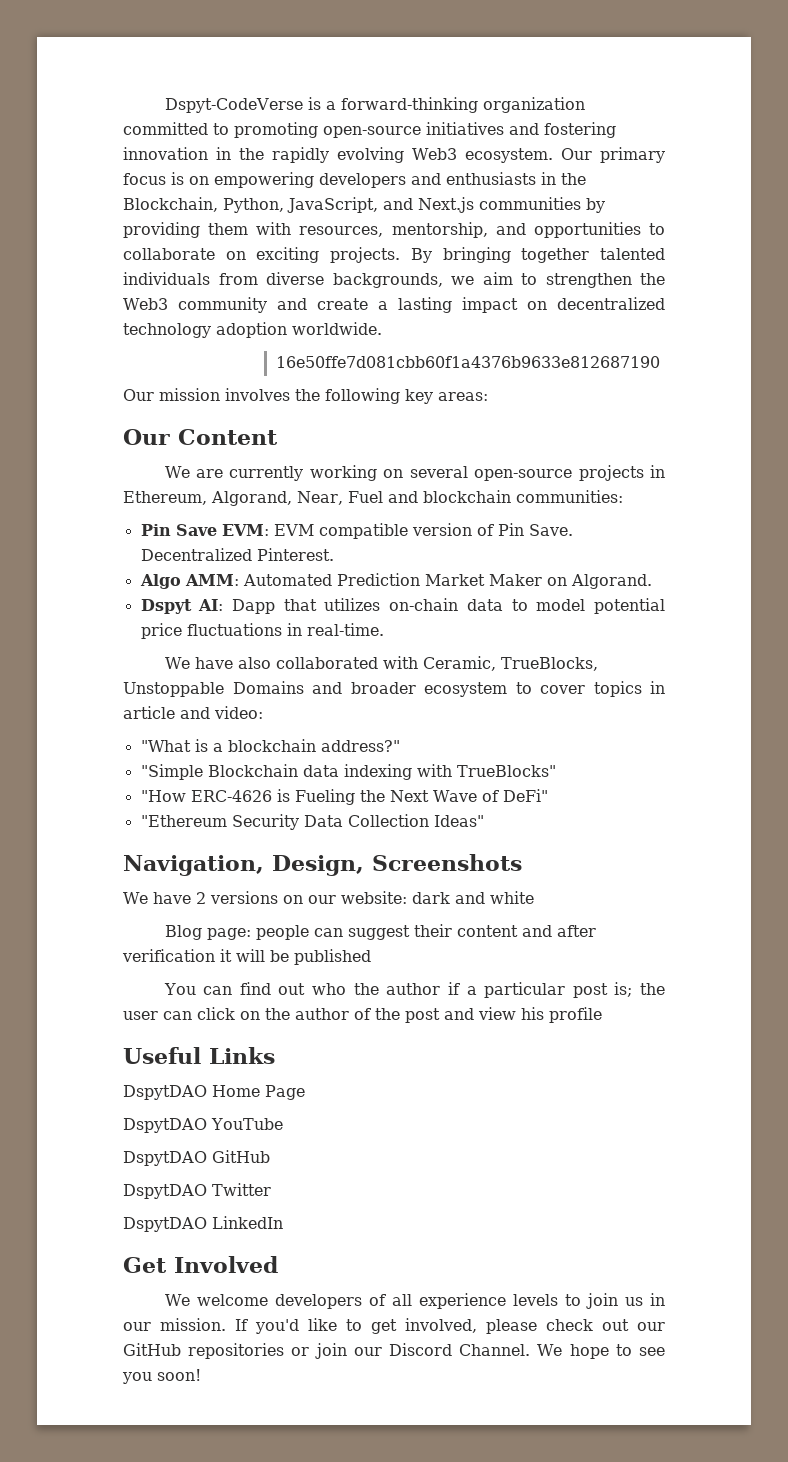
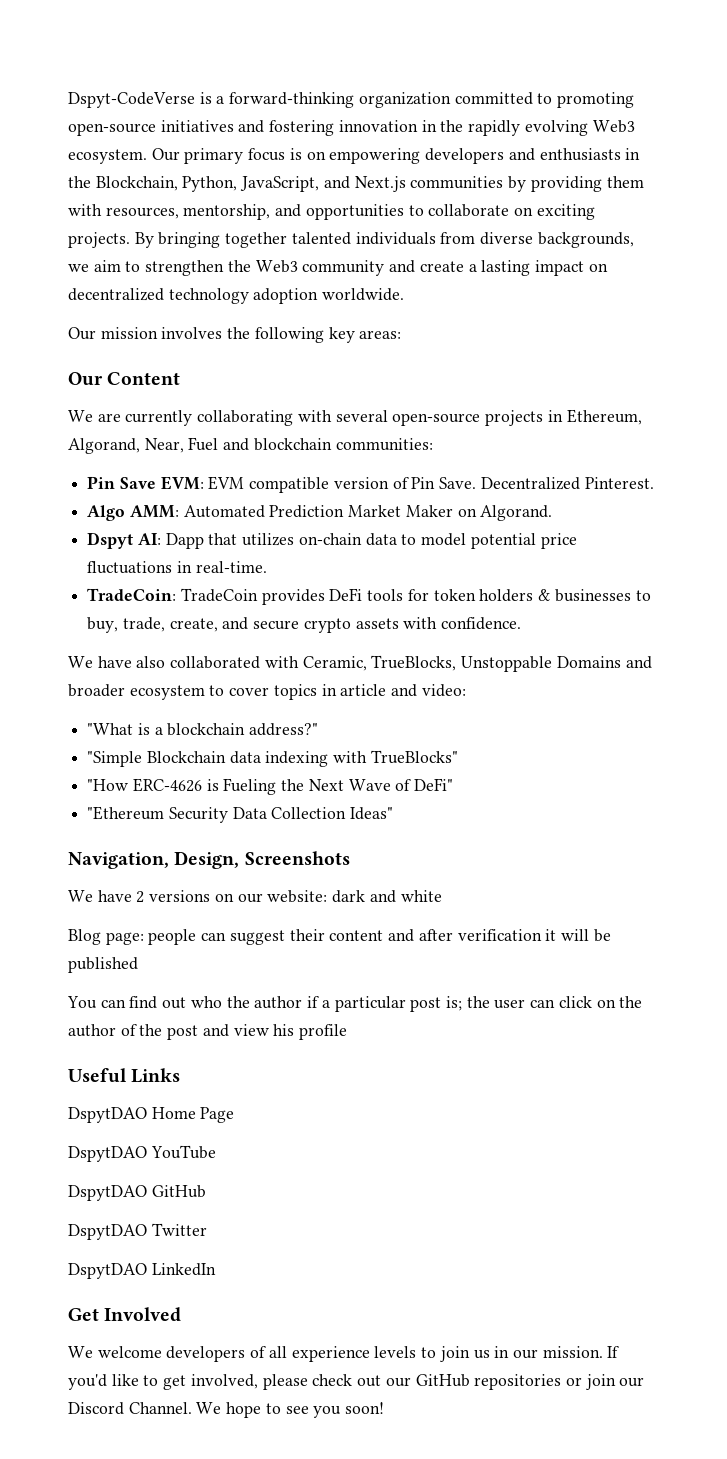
[275,356,660,368] // 16e50ffe7d081cbb60f1a4376b9633e812687190 -> (405, 294) none
[309,465,404,481] working on -> [197,410,332,426] collaborating with
(384, 629) none -> [87,588,651,605] [87,617,522,633] // TradeCoin: TradeCoin provides DeFi tools for token holders & businesses to buy, trade, create, and secure crypto assets with confidence.

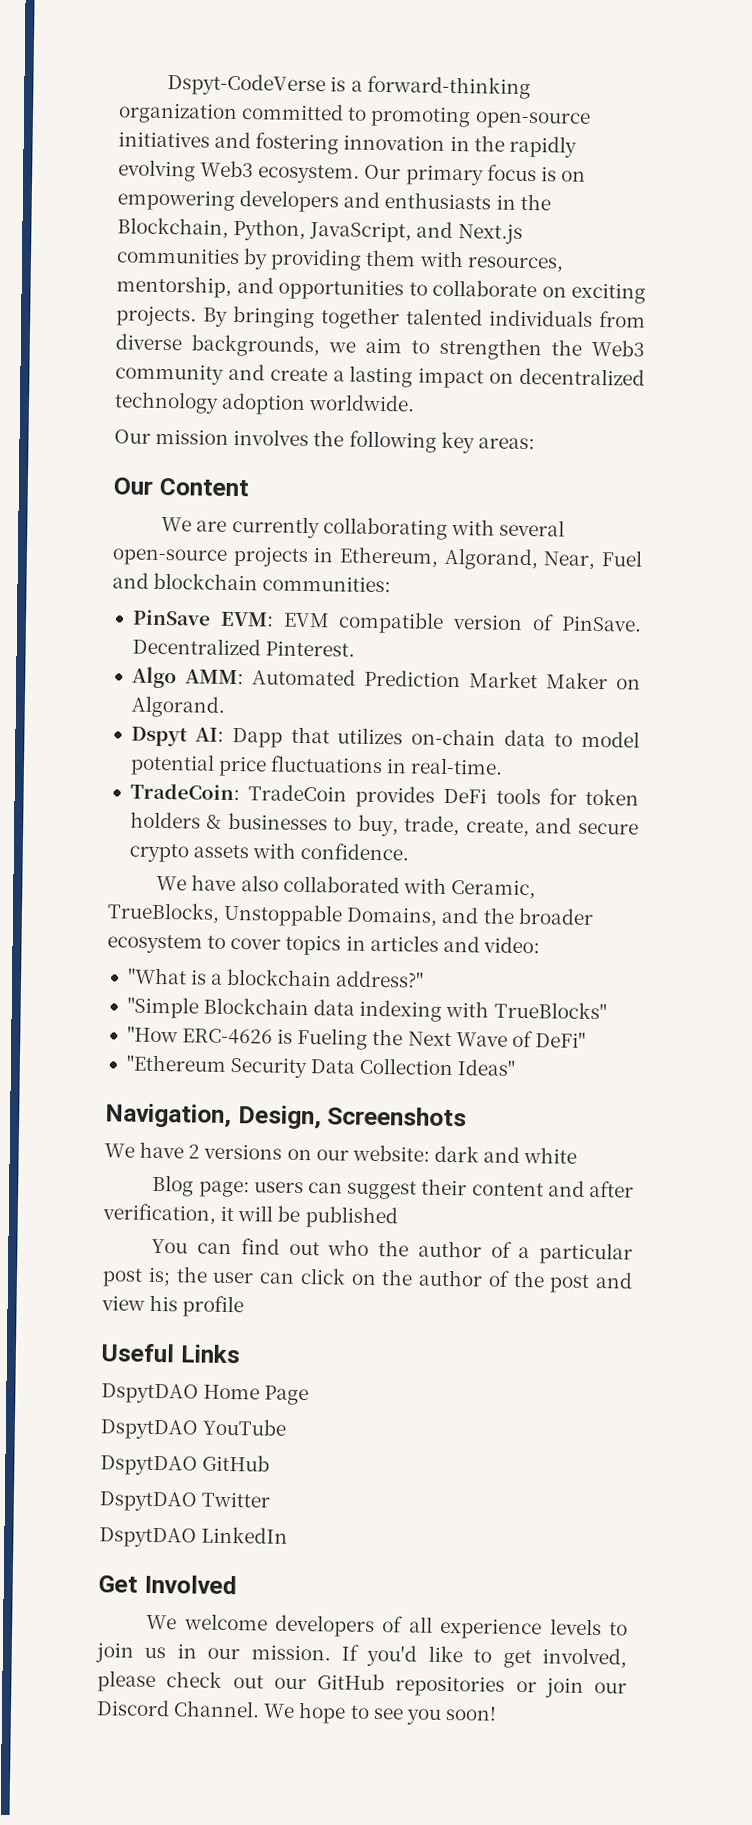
[87,476,156,489] Pin Save -> [131,609,211,626] PinSave
[411,477,477,489] Pin Save. -> [561,615,643,632] PinSave.
[556,656,652,669] Domains and -> [346,906,515,927] Domains, and the
[340,684,387,696] article -> [369,934,439,952] articles
[148,929,197,945] people -> [253,1181,304,1194] users
[457,929,542,941] verification -> [102,1203,216,1225] verification,
[307,996,320,1008] if -> [490,1241,512,1258] of

